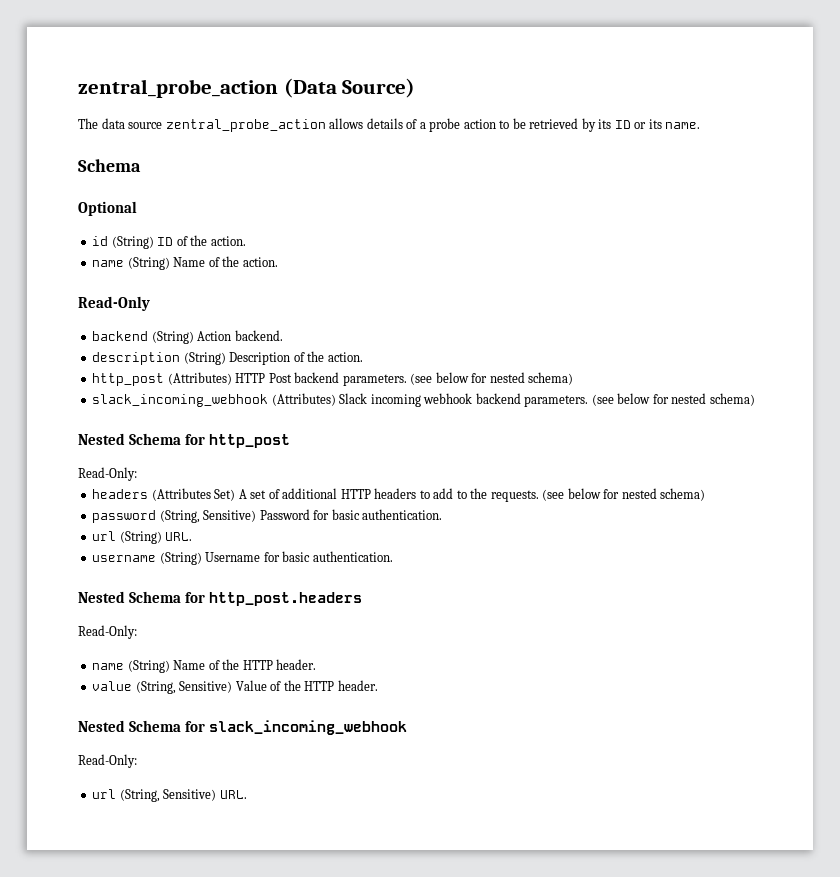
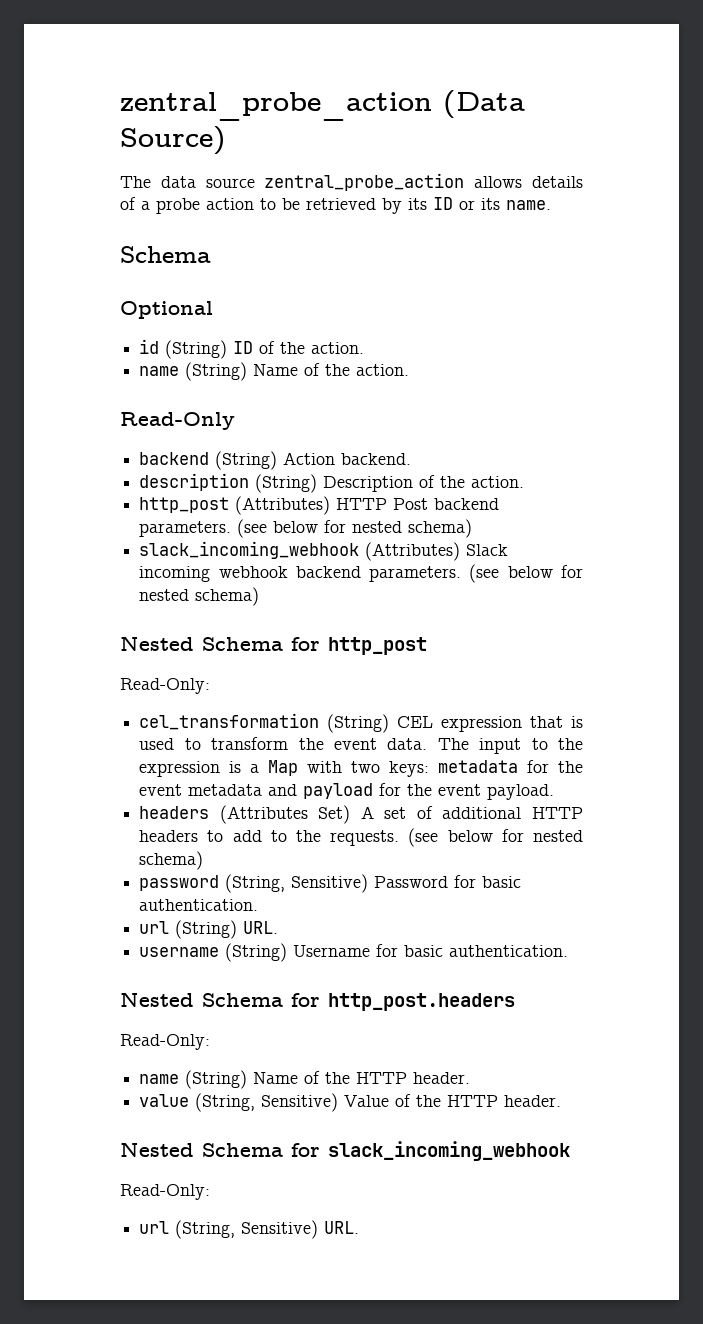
(137, 474) none -> [139,713,583,733] [139,737,583,754] [139,760,583,777] [139,783,555,800] // cel_transformation (String) CEL expression that is used to transform the event data. The input to the expression is a Map with two keys: metadata for the event metadata and payload for the event payload.

